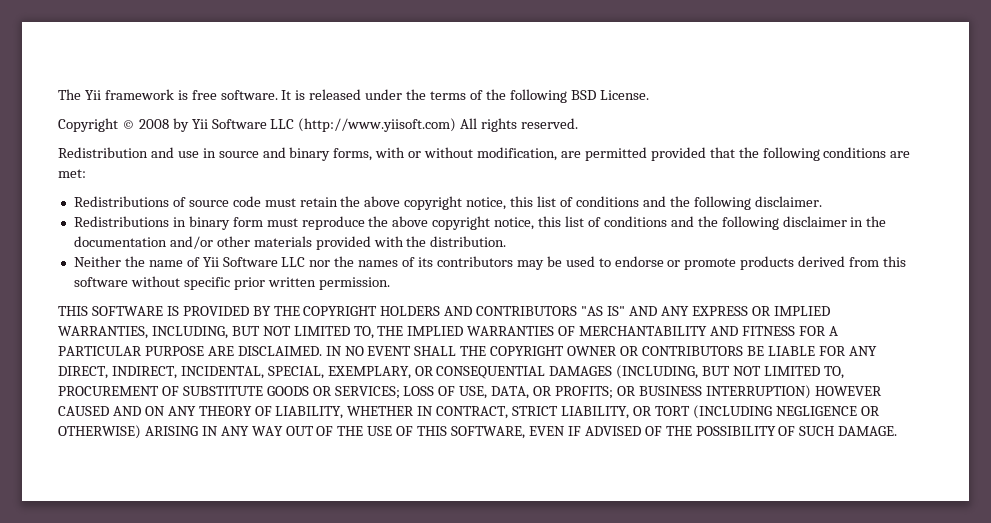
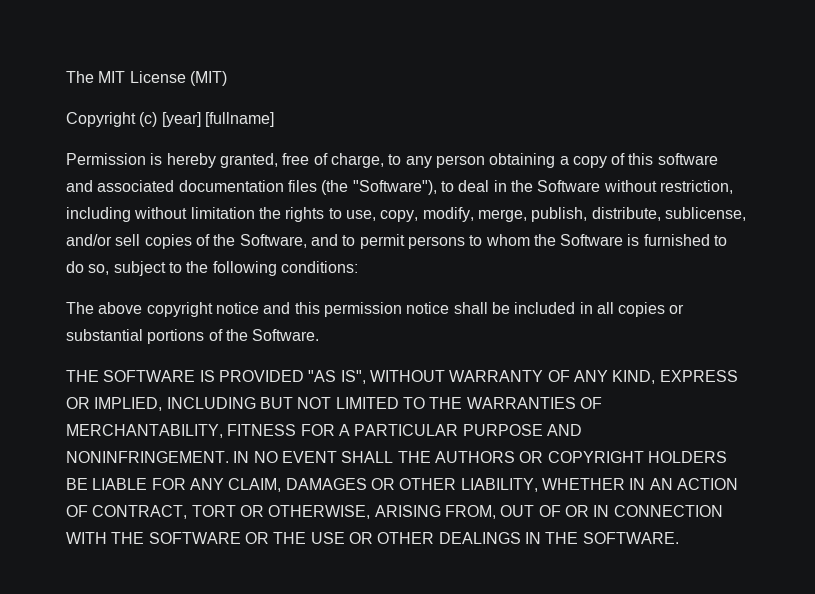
[58,89,649,103] [58,118,579,132] [58,147,911,161] [58,169,86,178] [73,196,822,210] [73,216,887,230] [73,236,507,250] [73,256,906,270] [73,276,390,290] [58,306,830,316] [58,326,739,339] The Yii framework is free software. It is released under the terms of the following BSD License. // Copyright © 2008 by Yii Software LLC (http://www.yiisoft.com) All rights reserved. // Redistribution and use in source and binary forms, with or without modification, are permitted provided that the following conditions are met: // Redistributions of source code must retain the above copyright notice, this list of conditions and the following disclaimer. // Redistributions in binary form must reproduce the above copyright notice, this list of conditions and the following disclaimer in the documentation and/or other materials provided with the distribution. // Neither the name of Yii Software LLC nor the names of its contributors may be used to endorse or promote products derived from this software without specific prior written permission. // THIS SOFTWARE IS PROVIDED BY THE COPYRIGHT HOLDERS AND CONTRIBUTORS "AS IS" AND ANY EXPRESS OR IMPLIED WARRANTIES, INCLUDING, BUT NOT LIMITED TO, THE IMPLIED WARRANTIES OF MERCHANTABILITY AND -> [66,71,227,86] [66,112,274,127] [66,153,718,168] [66,180,733,195] [66,207,746,222] [66,234,728,249] [66,261,358,276] [66,302,685,317] [66,329,320,344] [66,370,738,384] [66,397,602,411] [66,424,223,438] The MIT License (MIT) // Copyright (c) [year] [fullname] // Permission is hereby granted, free of charge, to any person obtaining a copy of this software and associated documentation files (the "Software"), to deal in the Software without restriction, including without limitation the rights to use, copy, modify, merge, publish, distribute, sublicense, and/or sell copies of the Software, and to permit persons to whom the Software is furnished to do so, subject to the following conditions: // The above copyright notice and this permission notice shall be included in all copies or substantial portions of the Software. // THE SOFTWARE IS PROVIDED "AS IS", WITHOUT WARRANTY OF ANY KIND, EXPRESS OR IMPLIED, INCLUDING BUT NOT LIMITED TO THE WARRANTIES OF MERCHANTABILITY,
[207,346,322,356] ARE DISCLAIMED. -> [546,424,582,436] [66,451,229,463] AND NONINFRINGEMENT.
[490,346,877,356] [58,365,844,379] [58,385,882,399] [58,405,880,419] [58,425,898,439] COPYRIGHT OWNER OR CONTRIBUTORS BE LIABLE FOR ANY DIRECT, INDIRECT, INCIDENTAL, SPECIAL, EXEMPLARY, OR CONSEQUENTIAL DAMAGES (INCLUDING, BUT NOT LIMITED TO, PROCUREMENT OF SUBSTITUTE GOODS OR SERVICES; LOSS OF USE, DATA, OR PROFITS; OR BUSINESS INTERRUPTION) HOWEVER CAUSED AND ON ANY THEORY OF LIABILITY, WHETHER IN CONTRACT, STRICT LIABILITY, OR TORT (INCLUDING NEGLIGENCE OR OTHERWISE) ARISING IN ANY WAY OUT OF THE USE OF THIS SOFTWARE, EVEN IF ADVISED OF THE POSSIBILITY OF SUCH DAMAGE. -> [434,451,727,463] [66,478,738,492] [66,505,723,519] [66,532,679,544] AUTHORS OR COPYRIGHT HOLDERS BE LIABLE FOR ANY CLAIM, DAMAGES OR OTHER LIABILITY, WHETHER IN AN ACTION OF CONTRACT, TORT OR OTHERWISE, ARISING FROM, OUT OF OR IN CONNECTION WITH THE SOFTWARE OR THE USE OR OTHER DEALINGS IN THE SOFTWARE.

